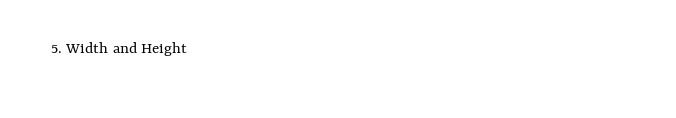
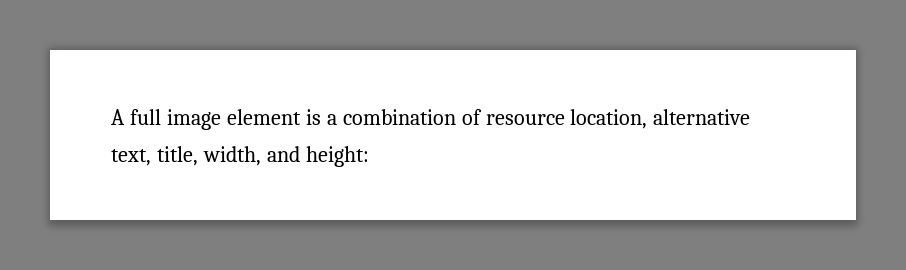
[51,42,188,56] 5. Width and Height -> [111,109,751,130] [111,146,369,167] A full image element is a combination of resource location, alternative text, title, width, and height:

